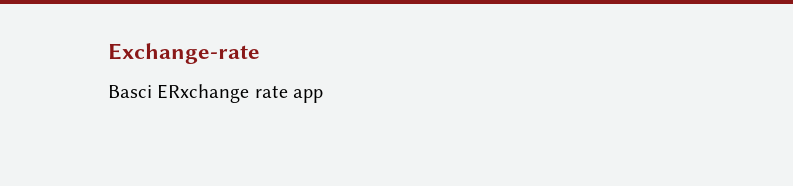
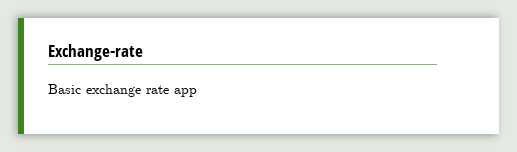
[108,84,250,103] Basci ERxchange -> [48,84,141,97] Basic exchange

